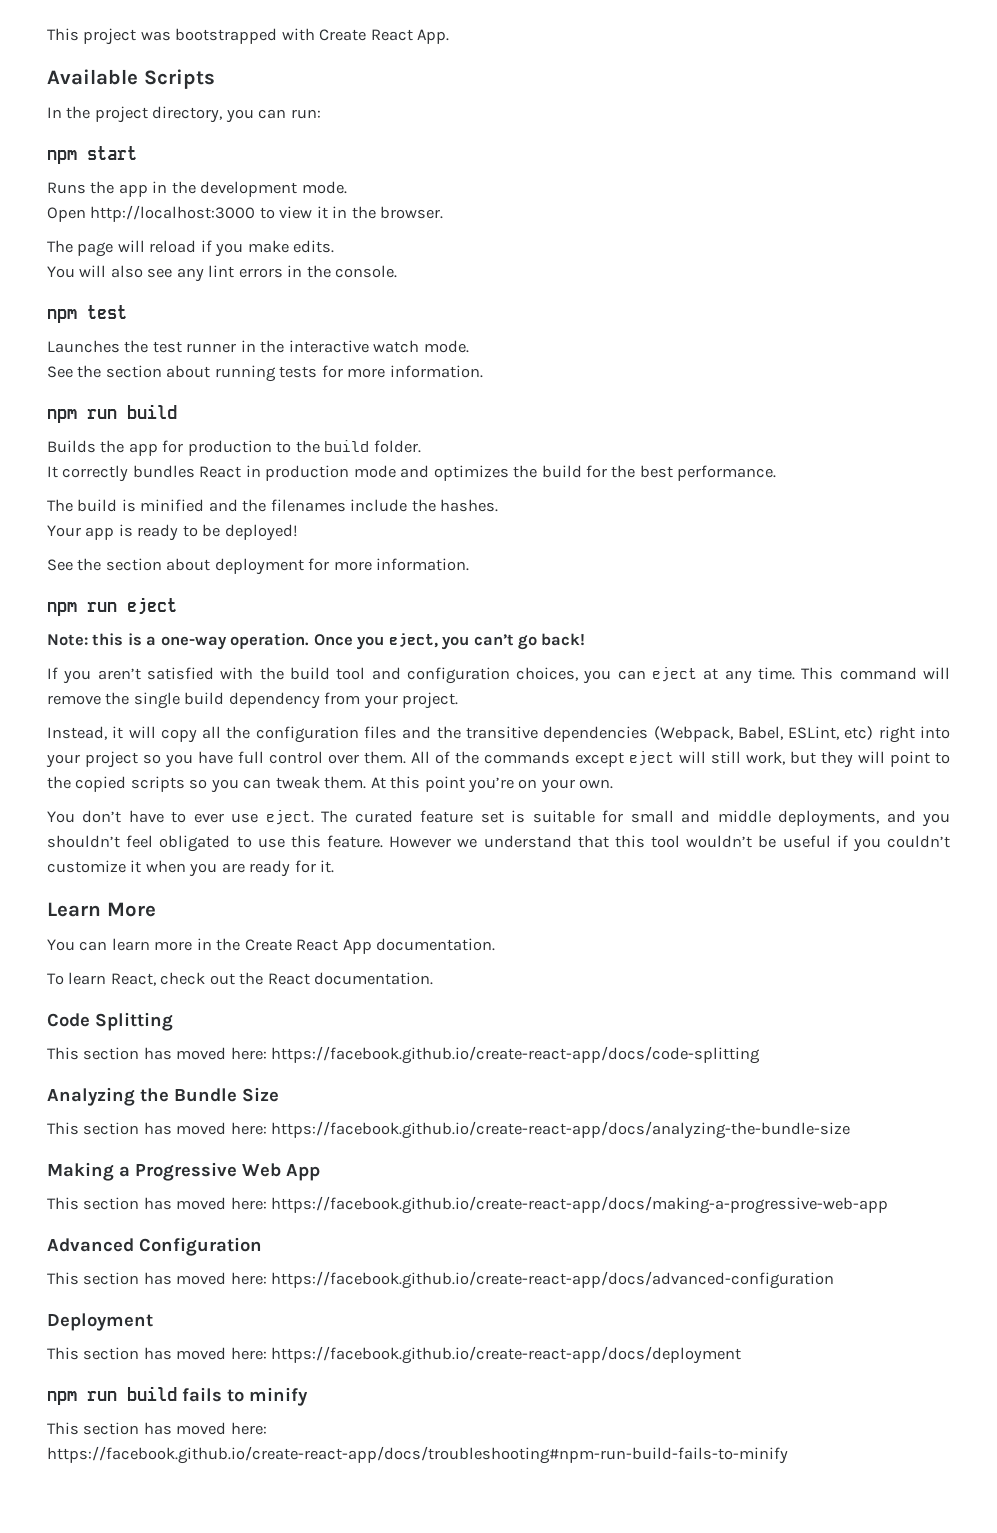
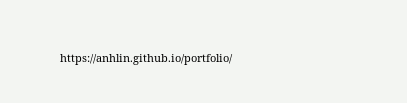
[47,28,450,45] [47,69,215,89] [47,106,321,123] [47,146,137,164] [47,181,347,197] [47,205,444,222] [47,240,335,257] [47,265,398,282] [47,305,127,323] [47,340,469,353] [47,365,483,382] [47,404,177,423] [47,440,421,456] [47,465,777,482] [47,499,499,512] [47,524,298,541] [47,558,470,575] [47,597,177,616] [47,633,586,650] [47,667,950,684] [47,692,459,709] [47,726,950,743] [46,751,950,768] [47,776,614,793] [47,810,951,827] [47,835,950,852] [47,860,335,877] [47,902,156,917] [47,938,496,954] [47,972,434,986] [47,1012,173,1031] [47,1046,761,1064] [47,1087,279,1106] [47,1121,851,1139] [47,1162,320,1181] [47,1196,889,1214] [47,1237,262,1256] [47,1271,835,1289] [47,1313,153,1331] [47,1346,742,1364] [47,1386,308,1406] [47,1422,267,1435] [47,1446,788,1464] This project was bootstrapped with Create React App. // Available Scripts // In the project directory, you can run: // npm start // Runs the app in the development mode. // Open http://localhost:3000 to view it in the browser. // The page will reload if you make edits. // You will also see any lint errors in the console. // npm test // Launches the test runner in the interactive watch mode. // See the section about running tests for more information. // npm run build // Builds the app for production to the build folder. // It correctly bundles React in production mode and optimizes the build for the best performance. // The build is minified and the filenames include the hashes. // Your app is ready to be deployed! // See the section about deployment for more information. // npm run eject // Note: this is a one-way operation. Once you eject, you can’t go back! // If you aren’t satisfied with the build tool and configuration choices, you can eject at any time. This command will remove the single build dependency from your project. // Instead, it will copy all the configuration files and the transitive dependencies (Webpack, Babel, ESLint, etc) right into your project so you have full control over them. All of the commands except eject will still work, but they will point to the copied scripts so you can tweak them. At this point you’re on your own. // You don’t have to ever use eject. The curated feature set is suitable for small and middle deployments, and you shouldn’t feel obligated to use this feature. However we understand that this tool wouldn’t be useful if you couldn’t customize it when you are ready for it. // Learn More // You can learn more in the Create React App documentation. // To learn React, check out the React documentation. // Code Splitting // This section has moved here: https://facebook.github.io/create-react-app/docs/code-splitting // Analyzing the Bundle Size // This section has moved here: https://facebook.github.io/create-react-app/docs/analyzing-the-bundle-size // Making a Progressive Web App // This section has moved here: https://facebook.github.io/create-react-app/docs/making-a-progressive-web-app // Advanced Configuration // This section has moved here: https://facebook.github.io/create-react-app/docs/advanced-configuration // Deployment // This section has moved here: https://facebook.github.io/create-react-app/docs/deployment // npm run build fails to minify // This section has moved here: https://facebook.github.io/create-react-app/docs/troubleshooting#npm-run-build-fails-to-minify -> [60,54,233,65] https://anhlin.github.io/portfolio/

